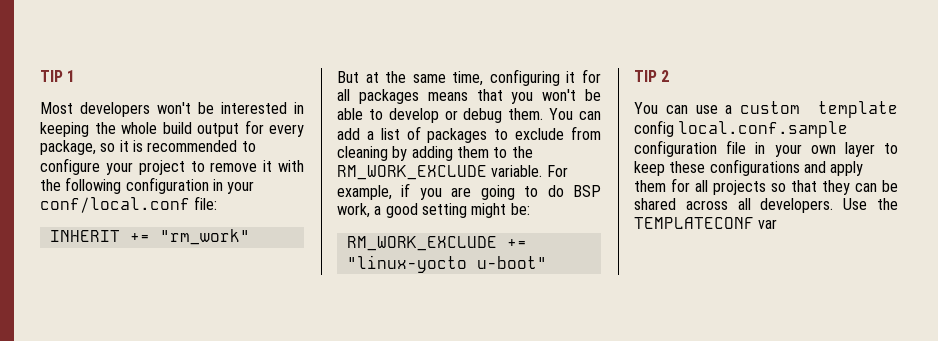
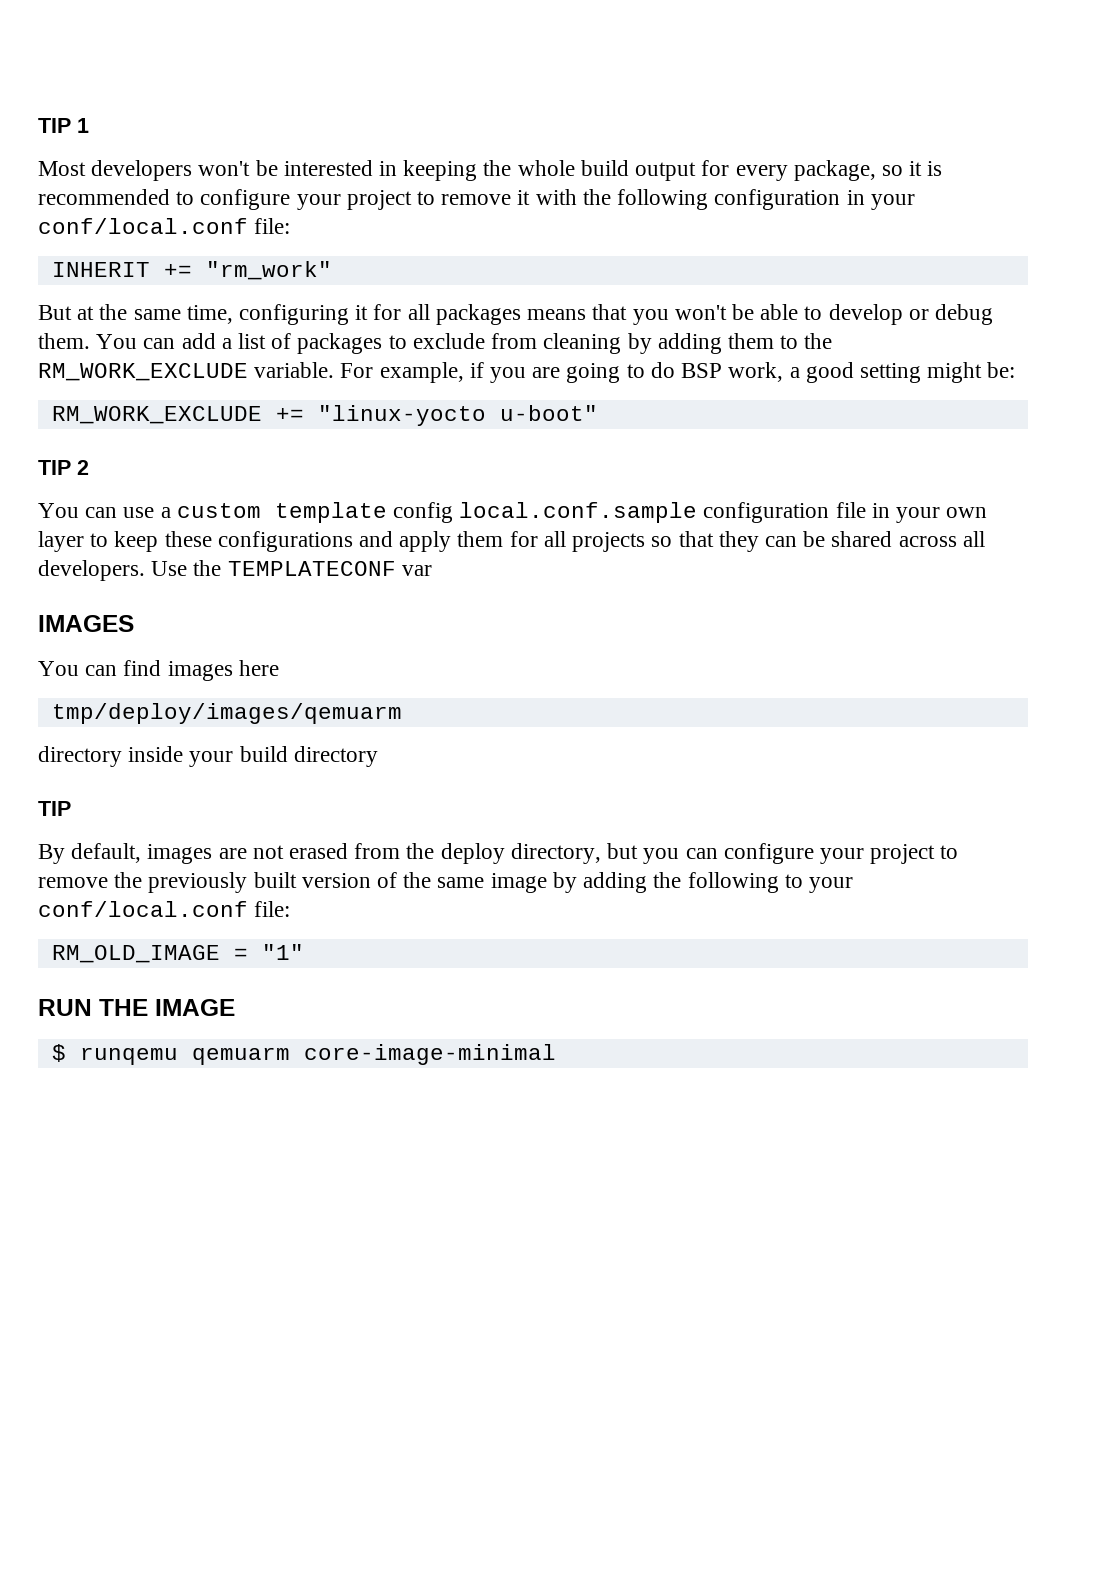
(778, 224) none -> [38,615,134,632] [38,660,279,681] [51,703,402,724] [38,746,378,767] [38,801,71,816] [38,843,959,864] [38,872,853,893] [38,901,291,917] [51,944,304,963] [38,999,235,1016] [51,1044,556,1065] // IMAGES // You can find images here // tmp/deploy/images/qemuarm // directory inside your build directory // TIP // By default, images are not erased from the deploy directory, but you can configure your project to remove the previously built version of the same image by adding the following to your conf/local.conf file: // RM_OLD_IMAGE = "1" // RUN THE IMAGE // $ runqemu qemuarm core-image-minimal

